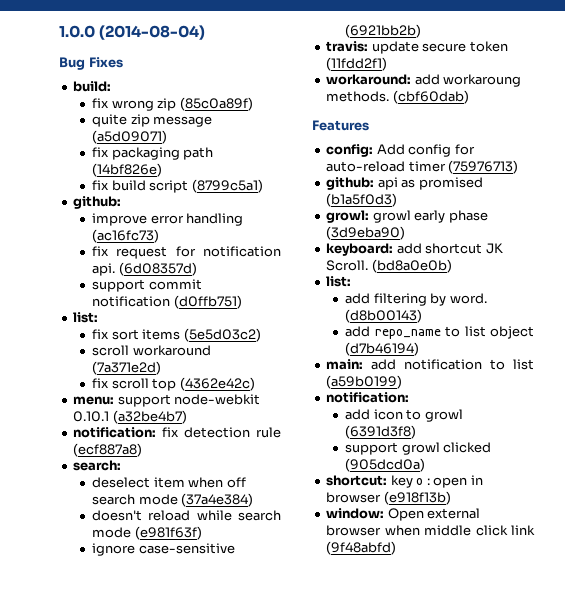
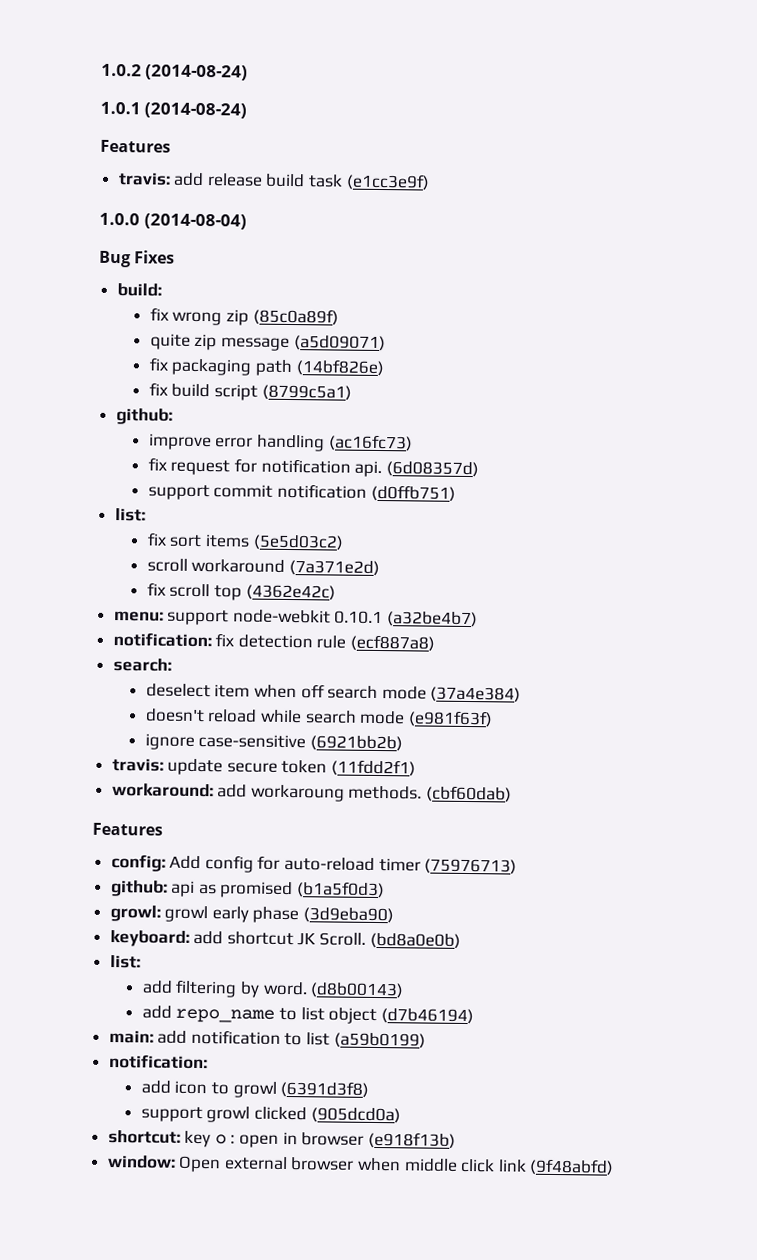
(59, 31) none -> [101,63,249,81] [100,101,248,119] [100,139,171,153] [117,172,430,191] 1.0.2 (2014-08-24) // 1.0.1 (2014-08-24) // Features // travis: add release build task (e1cc3e9f) //

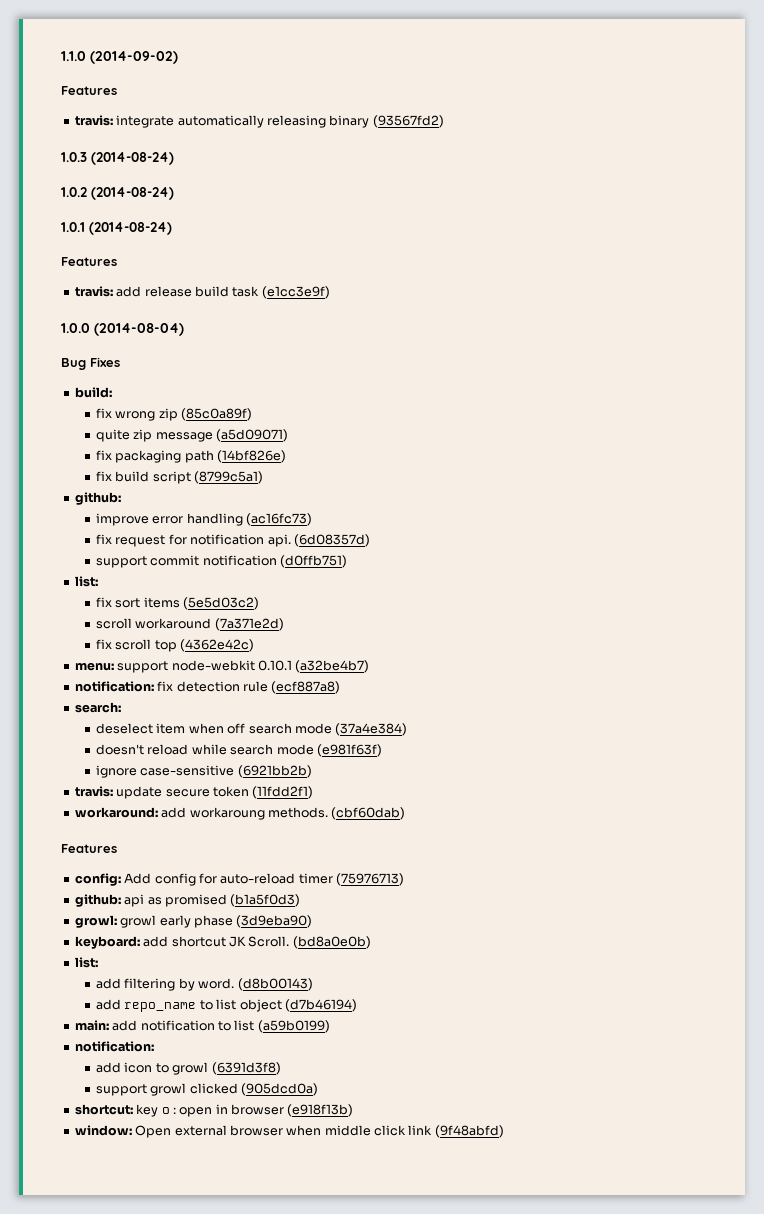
(101, 70) none -> [61,51,178,64] [61,86,117,95] [74,115,444,128] [61,152,174,165] 1.1.0 (2014-09-02) // Features // travis: integrate automatically releasing binary (93567fd2) // 1.0.3 (2014-08-24) //

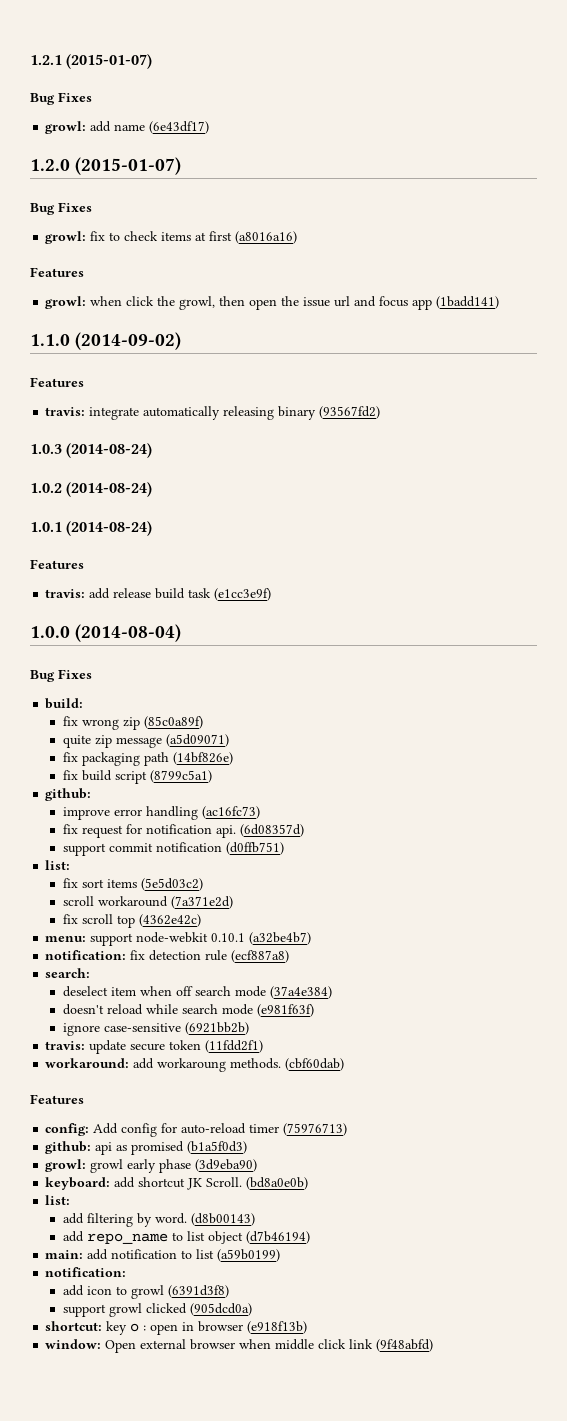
(61, 56) none -> [30,54,153,69] [30,92,92,105] [45,121,210,134] [30,157,182,175] [30,202,92,215] [45,231,298,244] [30,267,84,277] [45,296,500,310] 1.2.1 (2015-01-07) // Bug Fixes // growl: add name (6e43df17) // 1.2.0 (2015-01-07) // Bug Fixes // growl: fix to check items at first (a8016a16) // Features // growl: when click the growl, then open the issue url and focus app (1badd141) //

